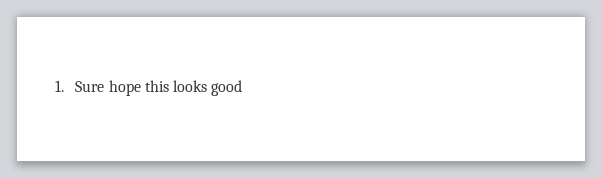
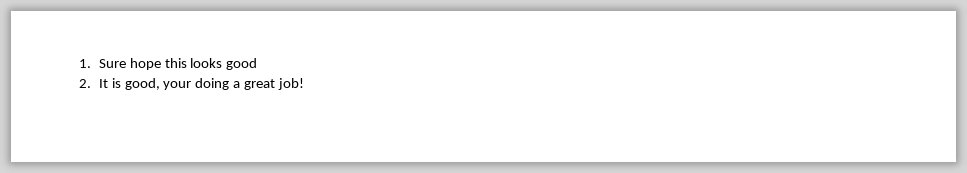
(243, 88) none -> [79,78,305,90] // 2. It is good, your doing a great job!

